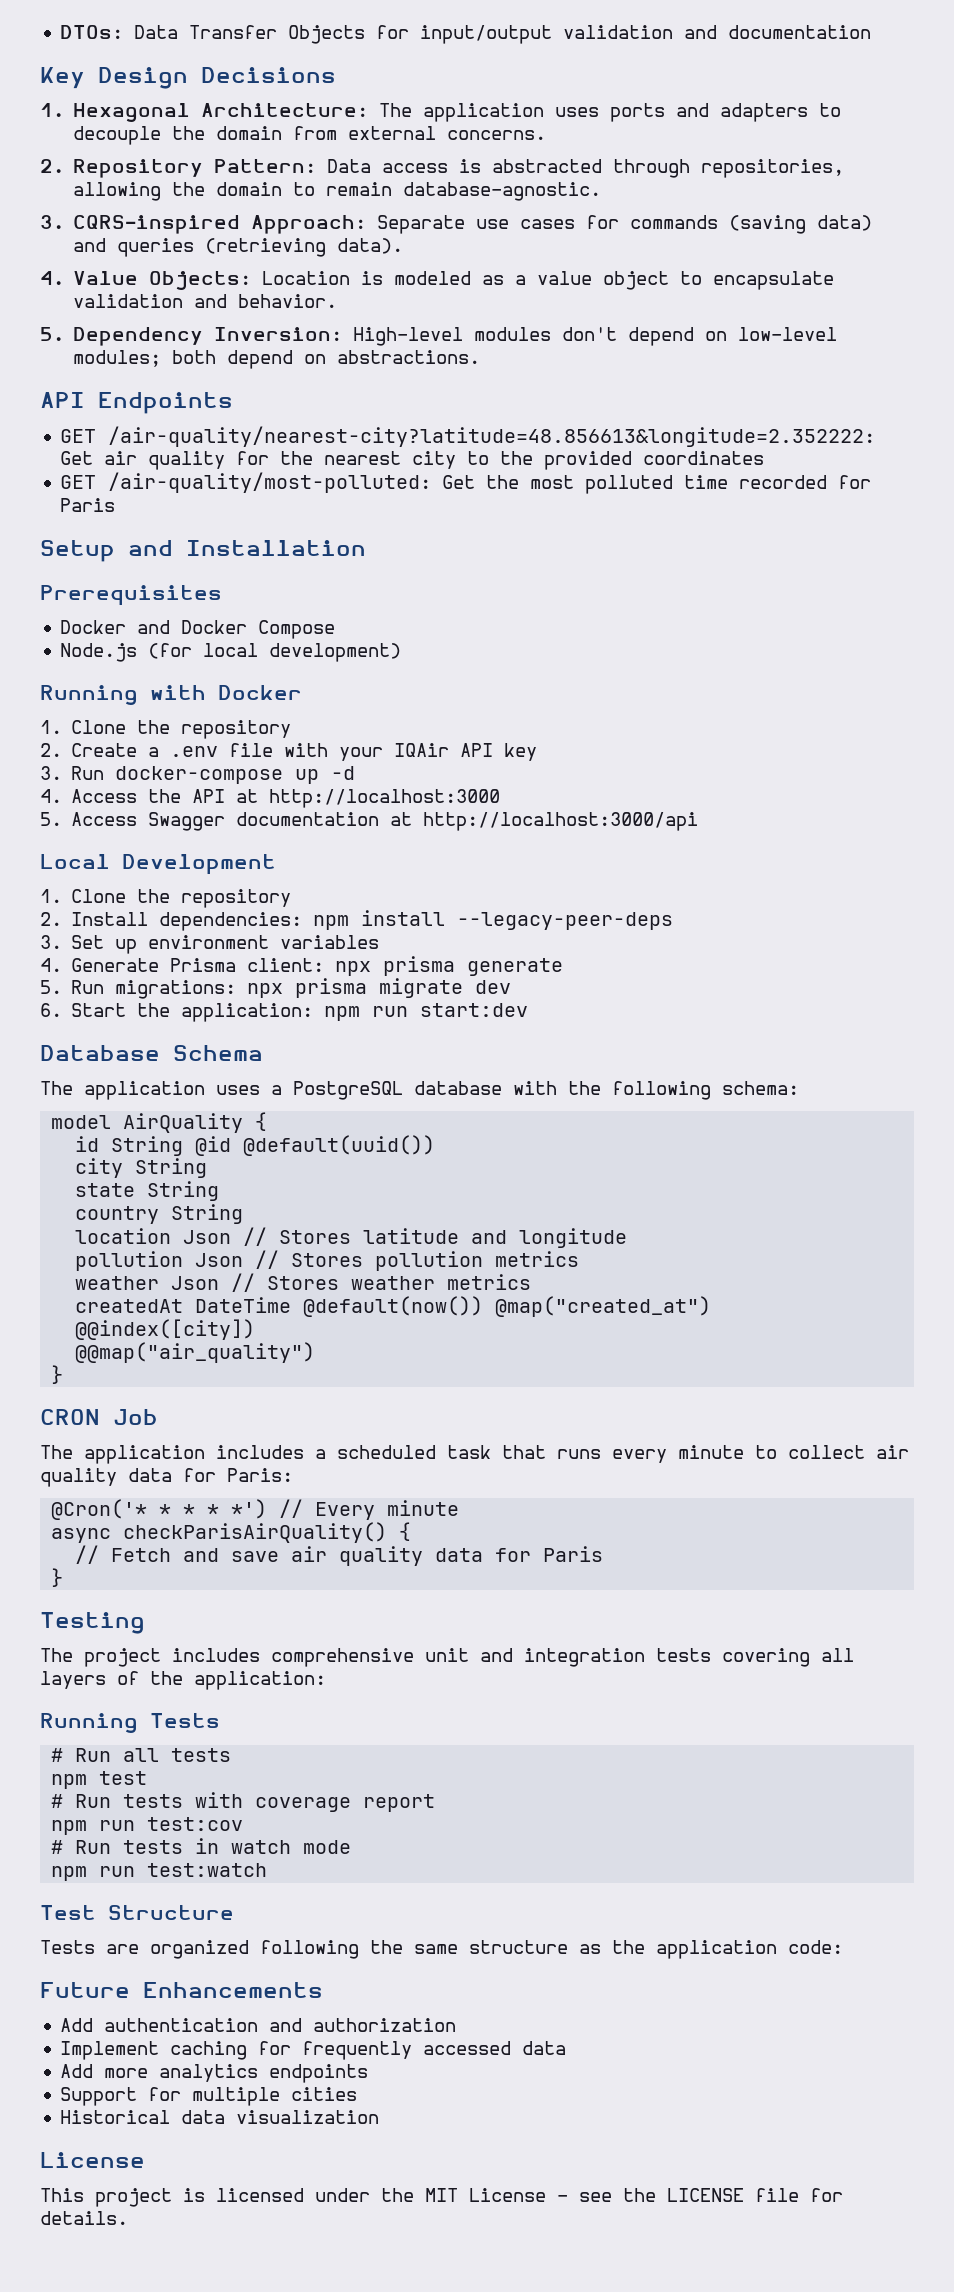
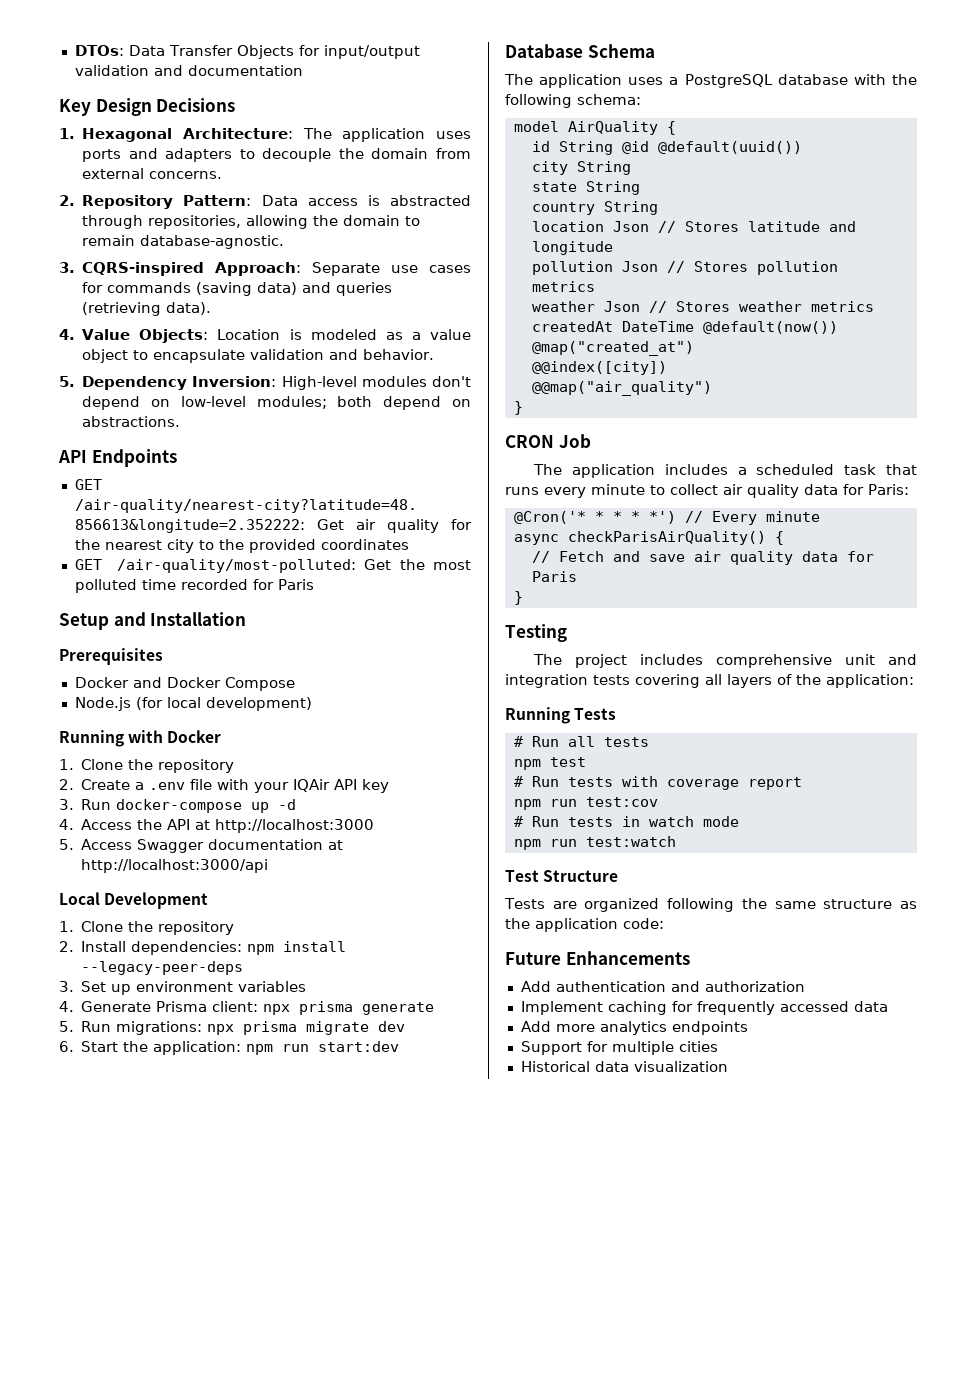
[40,2152,145,2168] [40,2188,843,2207] [40,2211,128,2225] // License // This project is licensed under the MIT License - see the LICENSE file for details. -> (728, 1066) none

